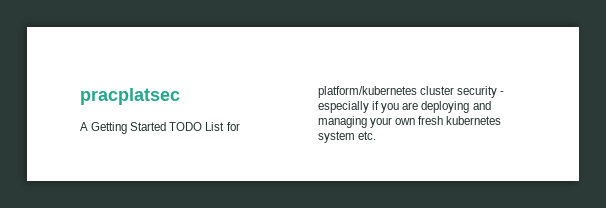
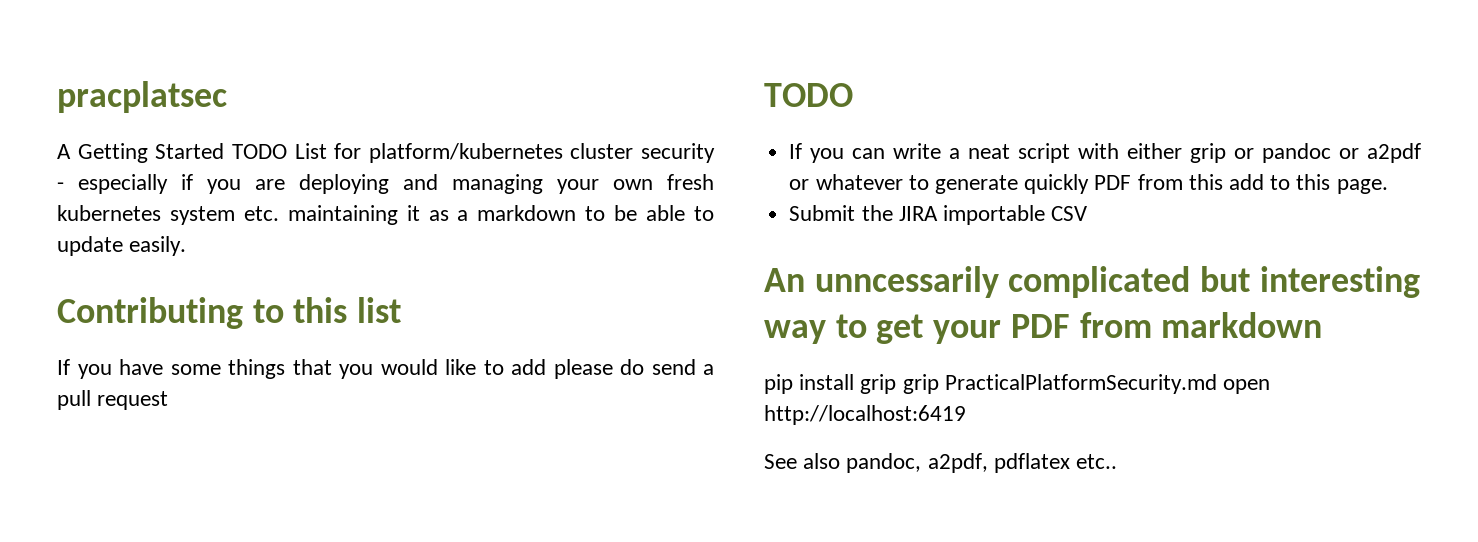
(377, 135) none -> [287,205,714,225] [57,236,187,256] [57,297,402,329] [57,359,714,379] [57,390,169,410] [764,83,853,107] [789,143,1421,163] [789,174,1388,194] [789,205,1088,225] [764,266,1420,298] [764,312,1323,344] [764,374,1271,394] [764,405,966,425] [764,453,1118,473] maintaining it as a markdown to be able to update easily. // Contributing to this list // If you have some things that you would like to add please do send a pull request // TODO // If you can write a neat script with either grip or pandoc or a2pdf or whatever to generate quickly PDF from this add to this page. // Submit the JIRA importable CSV // An unncessarily complicated but interesting way to get your PDF from markdown // pip install grip grip PracticalPlatformSecurity.md open http://localhost:6419 // See also pandoc, a2pdf, pdflatex etc..

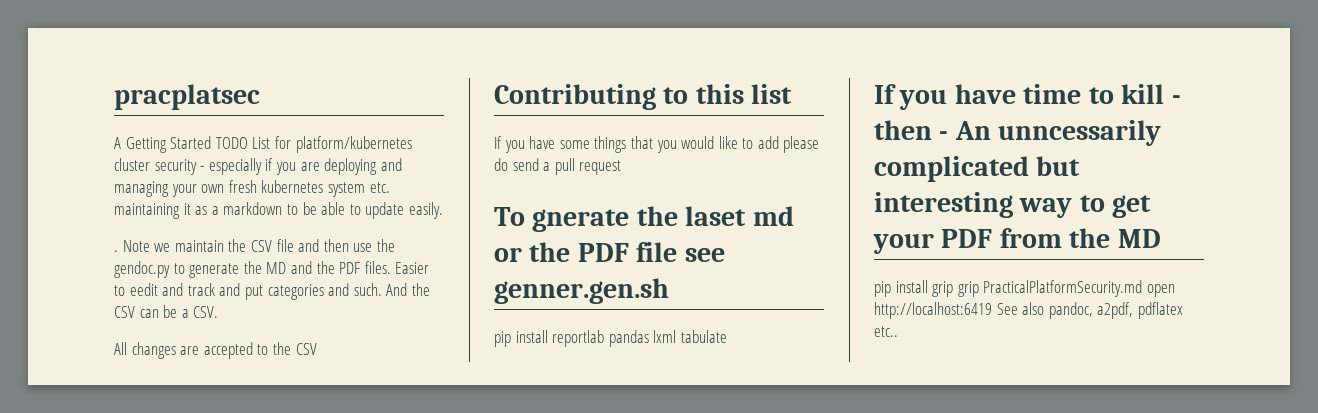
(187, 246) none -> [114,239,395,252] [114,261,430,278] [114,283,430,300] [114,305,219,318] [114,342,317,359] // . Note we maintain the CSV file and then use the gendoc.py to generate the MD and the PDF files. Easier to eedit and track and put categories and such. And the CSV can be a CSV. // All changes are accepted to the CSV
[764,83,853,107] [789,143,1421,163] [789,174,1388,194] [789,205,1088,225] TODO // If you can write a neat script with either grip or pandoc or a2pdf or whatever to generate quickly PDF from this add to this page. // Submit the JIRA importable CSV // -> [494,206,794,232] [494,242,725,262] [494,278,669,304] [494,330,727,347] [874,84,1181,110] [874,120,949,140] To gnerate the laset md or the PDF file see genner.gen.sh // pip install reportlab pandas lxml tabulate // If you have time to kill - then -
[1161,312,1323,338] markdown -> [1069,228,1161,248] the MD
(966, 415) // -> (992, 310) none

